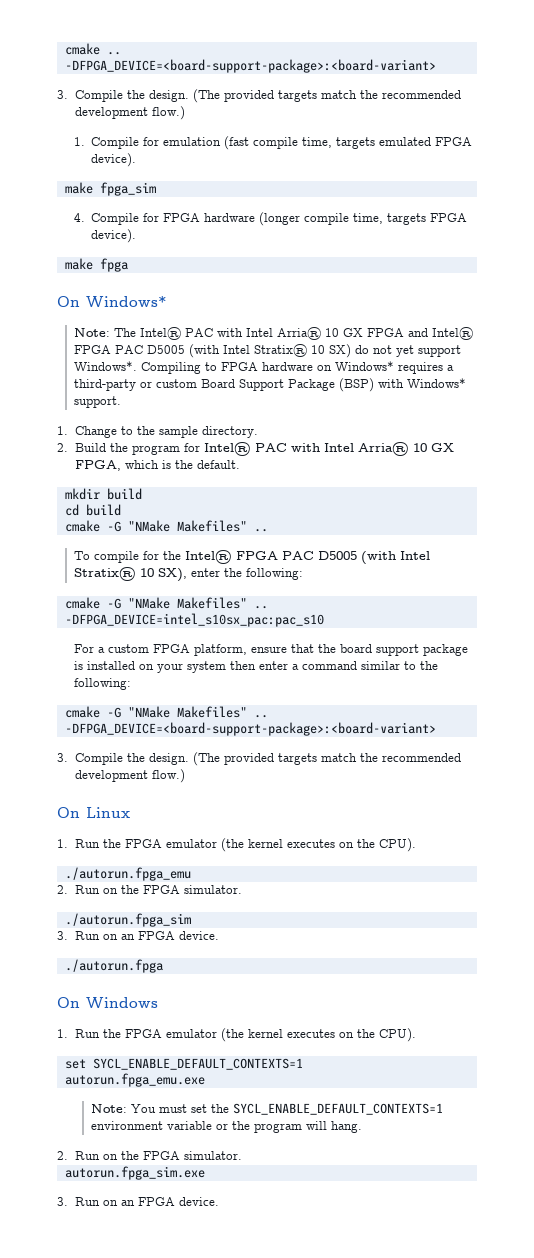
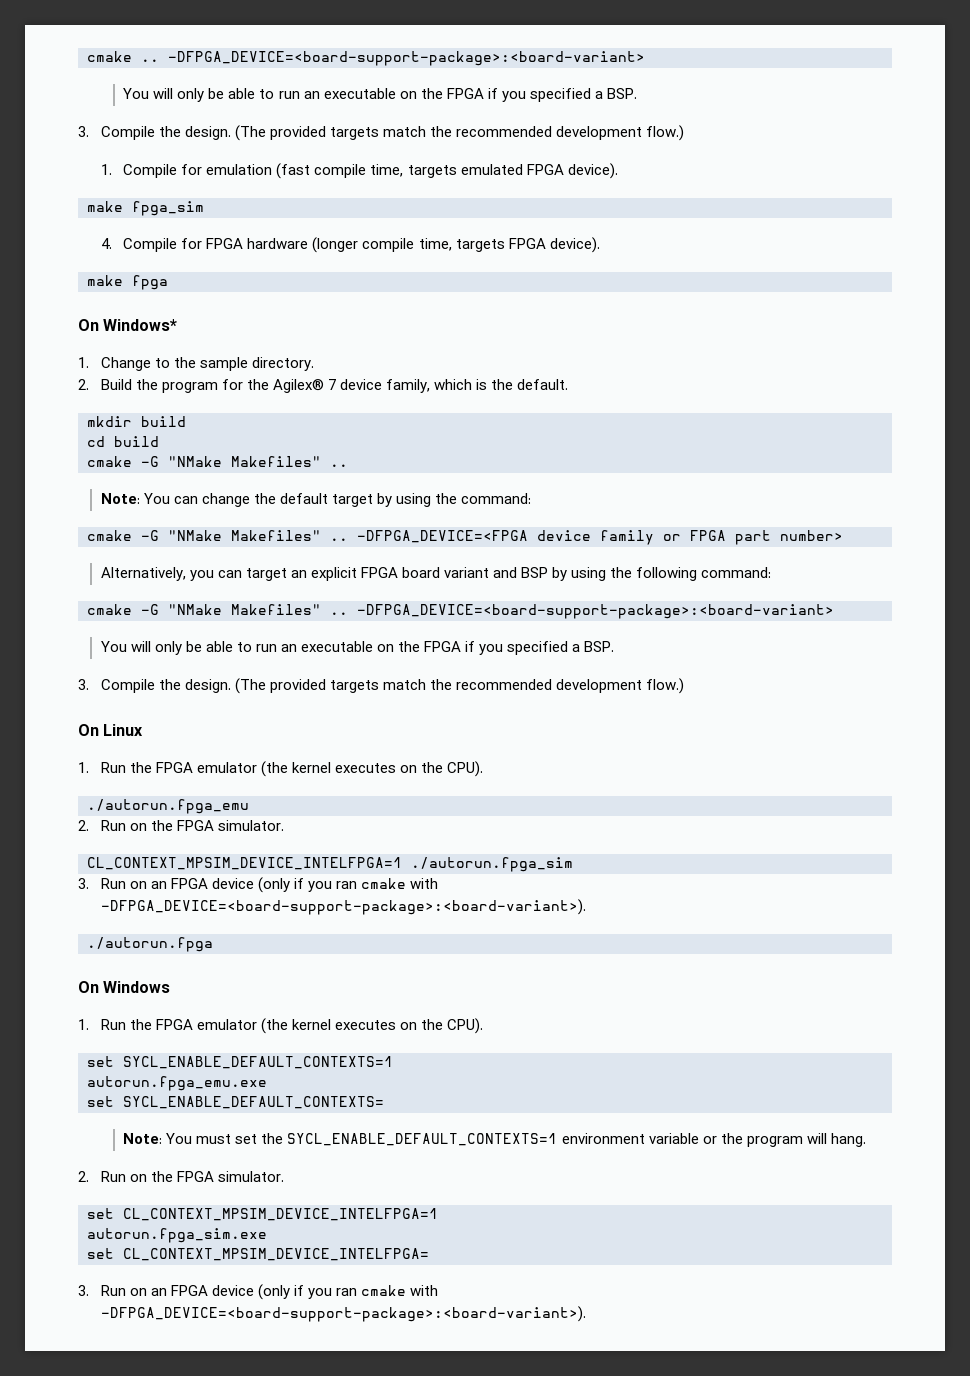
(436, 66) none -> [123,88,638,102] // You will only be able to run an executable on the FPGA if you specified a BSP.
[73,327,473,340] [73,344,461,358] [73,361,454,374] [73,378,466,392] [73,396,121,408] // Note: The Intel® PAC with Intel Arria® 10 GX FPGA and Intel® FPGA PAC D5005 (with Intel Stratix® 10 SX) do not yet support Windows*. Compiling to FPGA hardware on Windows* requires a third-party or custom Board Support Package (BSP) with Windows* support. -> (178, 325) none
[203,442,454,456] [74,460,121,471] Intel® PAC with Intel Arria® 10 GX FPGA, -> [246,379,431,393] the Agilex® 7 device family,
[73,550,430,564] [73,567,303,582] [64,597,268,609] [64,613,324,627] [73,644,468,656] [73,661,438,673] [73,678,131,690] To compile for the Intel® FPGA PAC D5005 (with Intel Stratix® 10 SX), enter the following: // cmake -G "NMake Makefiles" .. -DFPGA_DEVICE=intel_s10sx_pac:pac_s10 // For a custom FPGA platform, ensure that the board support package is installed on your system then enter a command similar to the following: -> [100,493,532,507] [87,530,843,545] [100,567,772,581] Note: You can change the default target by using the command: // cmake -G "NMake Makefiles" .. -DFPGA_DEVICE=<FPGA device family or FPGA part number> // Alternatively, you can target an explicit FPGA board variant and BSP by using the following command:
(436, 729) none -> [100,641,615,655] // You will only be able to run an executable on the FPGA if you specified a BSP.
(242, 889) none -> [87,857,402,870] CL_CONTEXT_MPSIM_DEVICE_INTELFPGA=1
[178,931,219,940] device. -> [211,877,439,893] [100,899,586,915] device (only if you ran cmake with -DFPGA_DEVICE=<board-support-package>:<board-variant>).
(205, 1080) none -> [87,1096,384,1109] // set SYCL_ENABLE_DEFAULT_CONTEXTS=
(242, 1155) none -> [87,1208,438,1221] // set CL_CONTEXT_MPSIM_DEVICE_INTELFPGA=1
[57,1197,219,1206] // 3. Run on an FPGA device. -> [87,1248,429,1261] [78,1284,439,1300] [100,1306,586,1322] // set CL_CONTEXT_MPSIM_DEVICE_INTELFPGA= // 3. Run on an FPGA device (only if you ran cmake with -DFPGA_DEVICE=<board-support-package>:<board-variant>).

